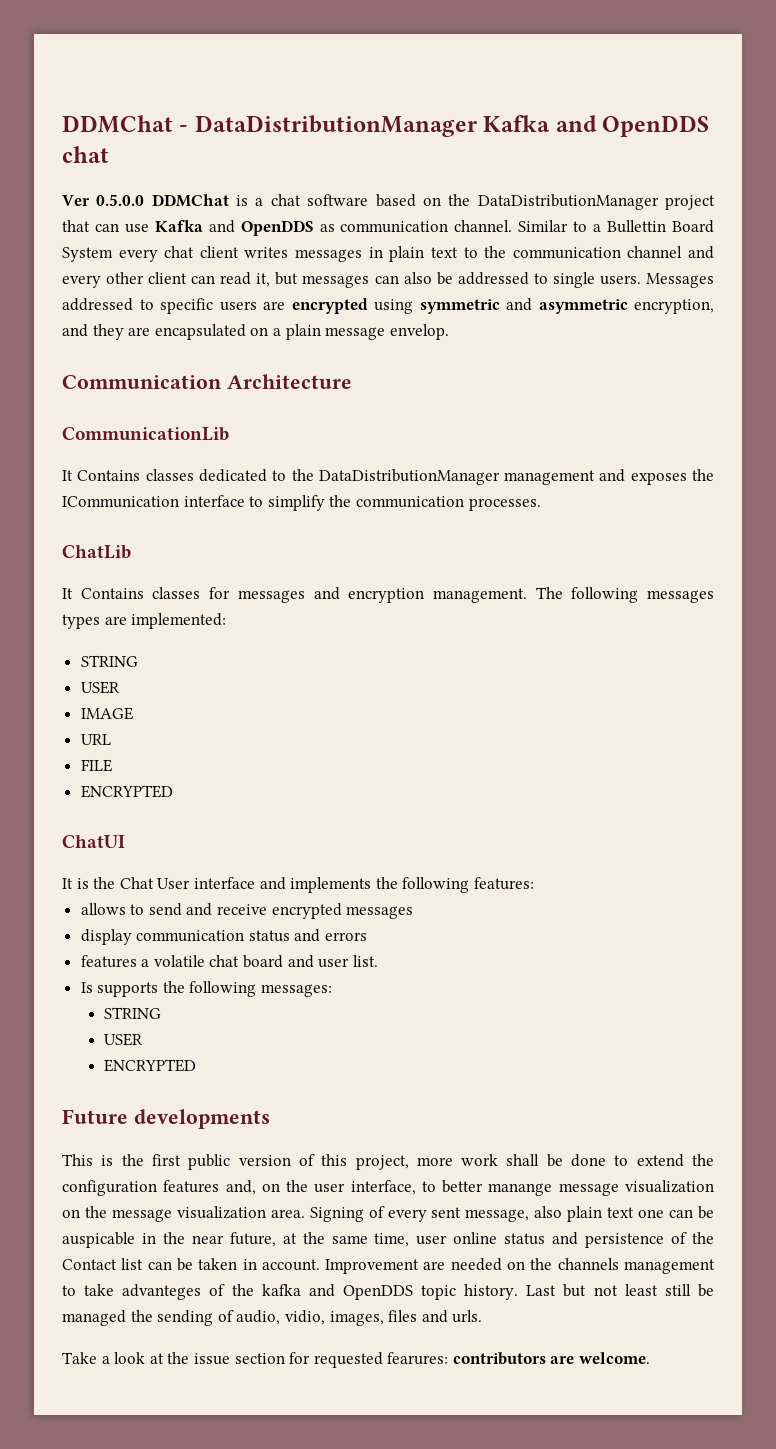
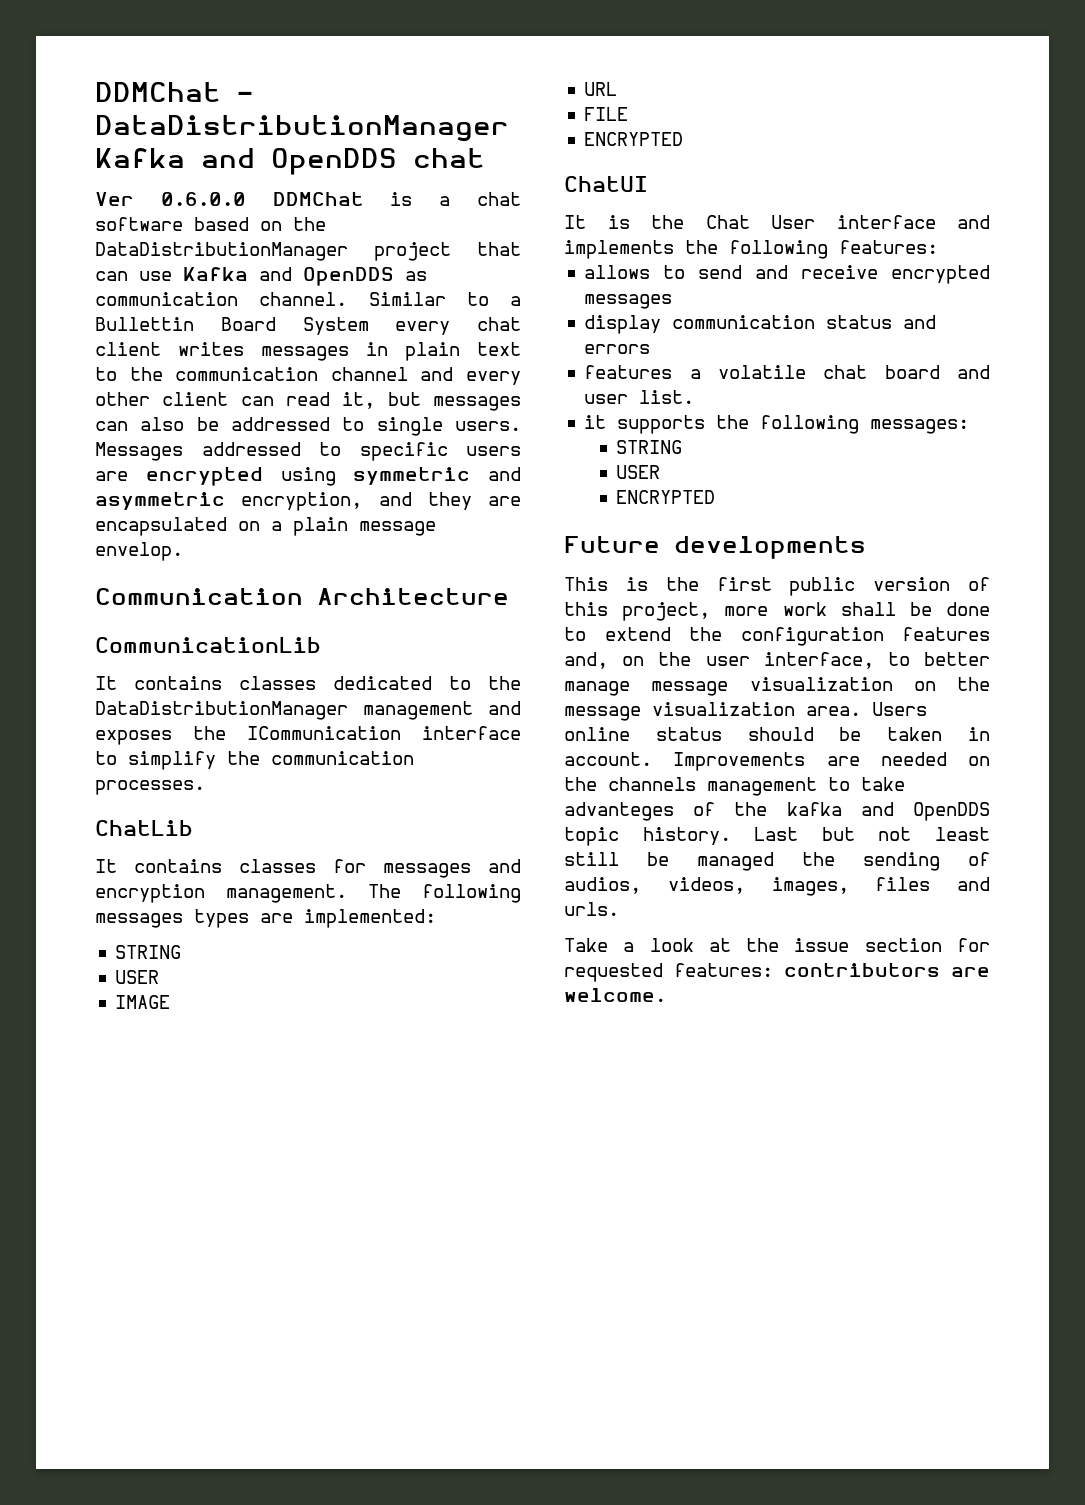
[96,194,145,206] 0.5.0.0 -> [160,192,246,206] 0.6.0.0
[77,470,141,481] Contains -> [134,676,222,690] contains
[80,588,144,599] Contains -> [134,859,222,873] contains
[80,982,93,993] Is -> [584,415,607,429] it
[488,1183,553,1196] manange -> [564,681,630,696] manage
[309,1206,714,1222] [62,1232,714,1248] [62,1258,172,1270] Signing of every sent message, also plain text one can be auspicable in the near future, at the same time, user online status and persistence of the Contact list can -> [872,702,927,716] [564,727,814,741] Users online status should
[325,1259,420,1274] Improvement -> [673,752,806,771] Improvements
[236,1310,325,1325] audio, vidio, -> [564,877,745,894] audios, videos,
[387,1352,449,1365] fearures: -> [674,963,773,977] features:

